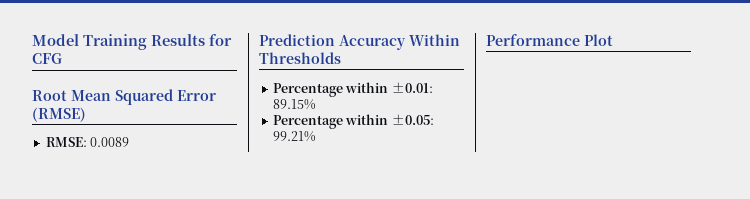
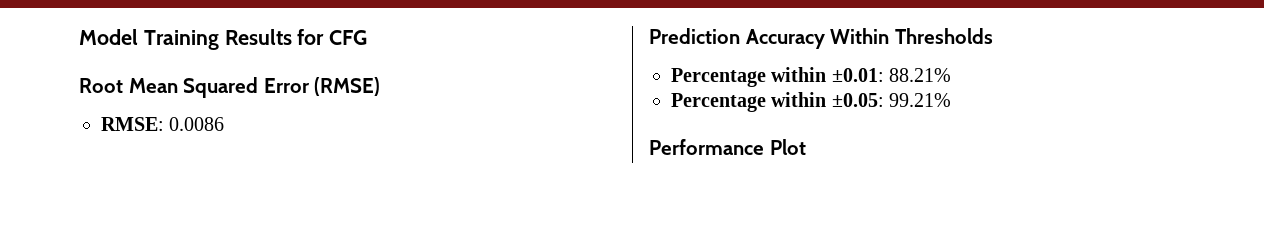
[90,137,130,147] 0.0089 -> [169,117,225,131] 0.0086
[272,99,316,110] 89.15% -> [889,68,952,82] 88.21%

